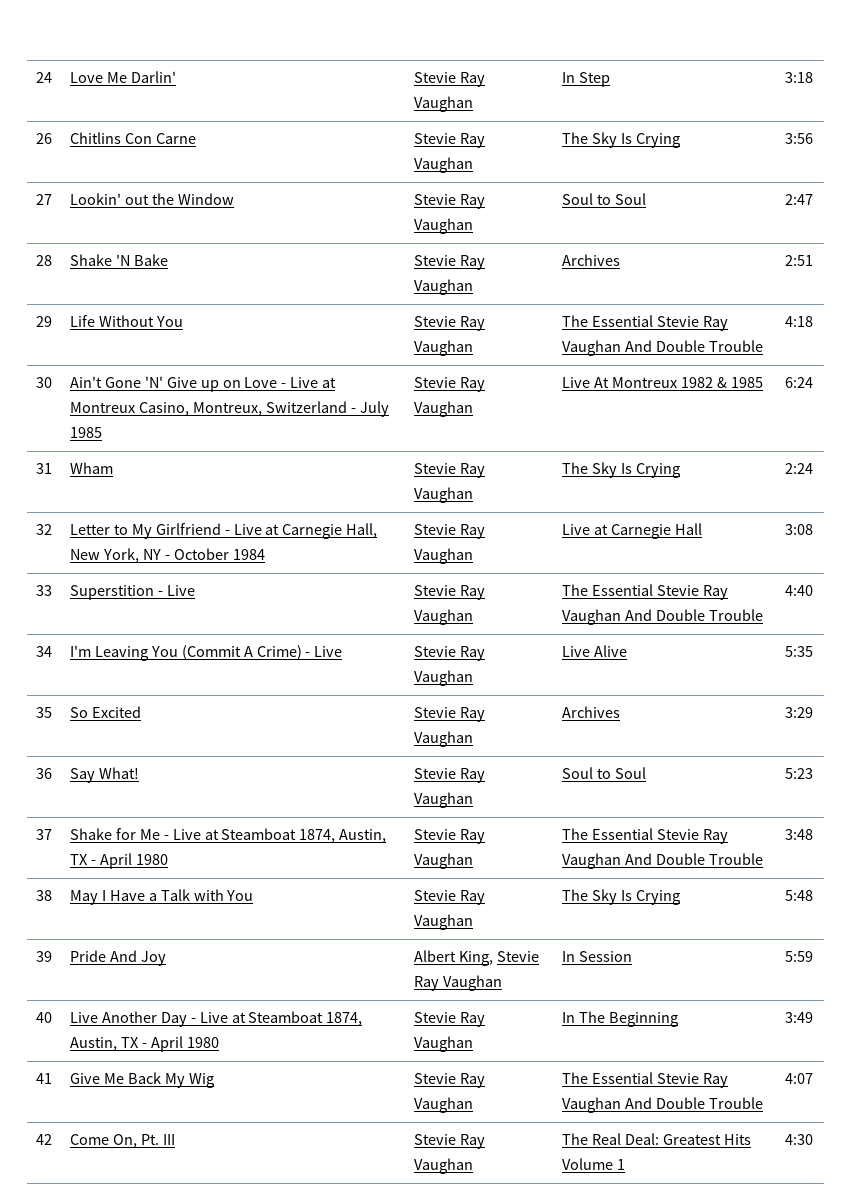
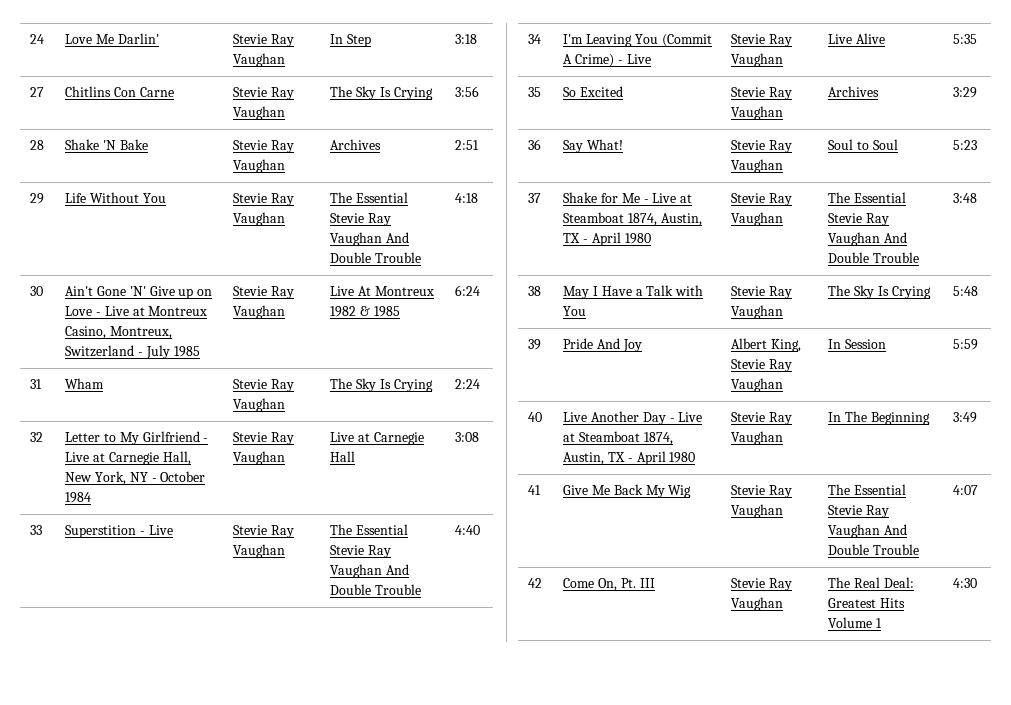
[35,133,52,144] 26 -> [30,87,45,97] 27
[35,194,52,205] [69,193,234,205] [413,194,485,209] [413,218,473,234] [561,193,646,205] [784,194,813,205] // 27 | Lookin' out the Window | Stevie Ray Vaughan | Soul to Soul | 2:47 -> (480, 91) none

